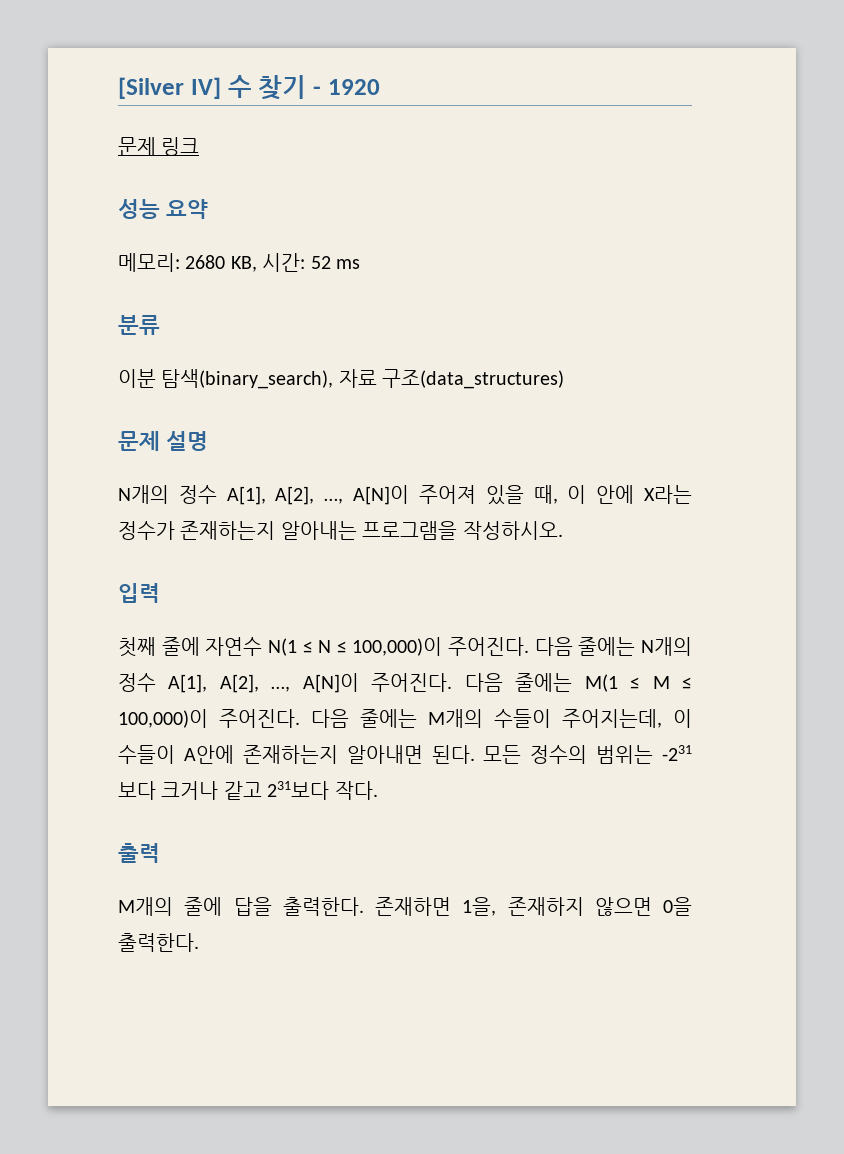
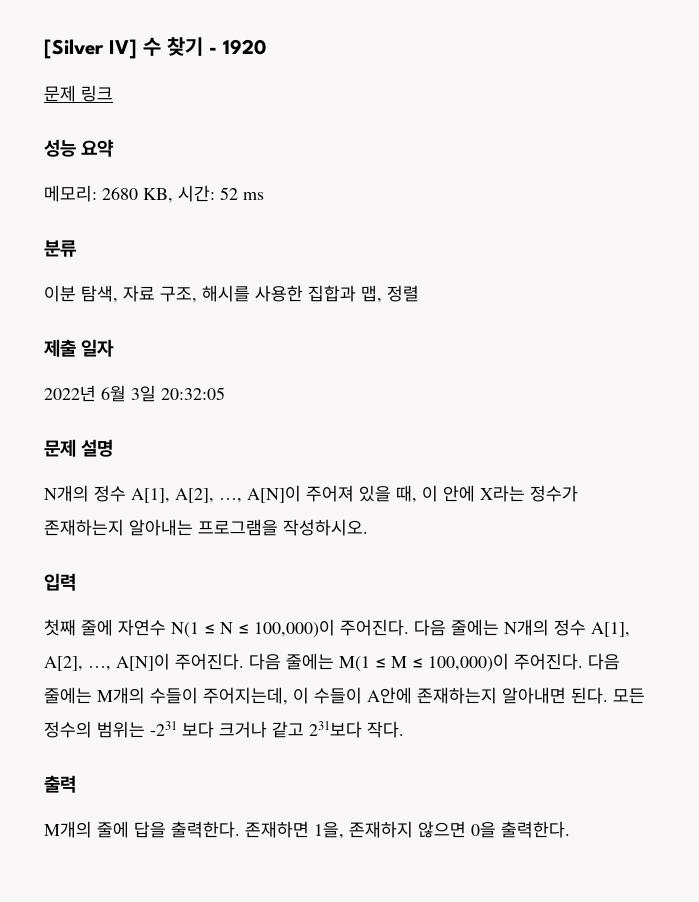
[161,369,565,389] 탐색(binary_search), 자료 구조(data_structures) -> [81,285,419,303] [44,339,115,357] [44,385,225,402] 탐색, 자료 구조, 해시를 사용한 집합과 맵, 정렬 // 제출 일자 // 2022년 6월 3일 20:32:05

